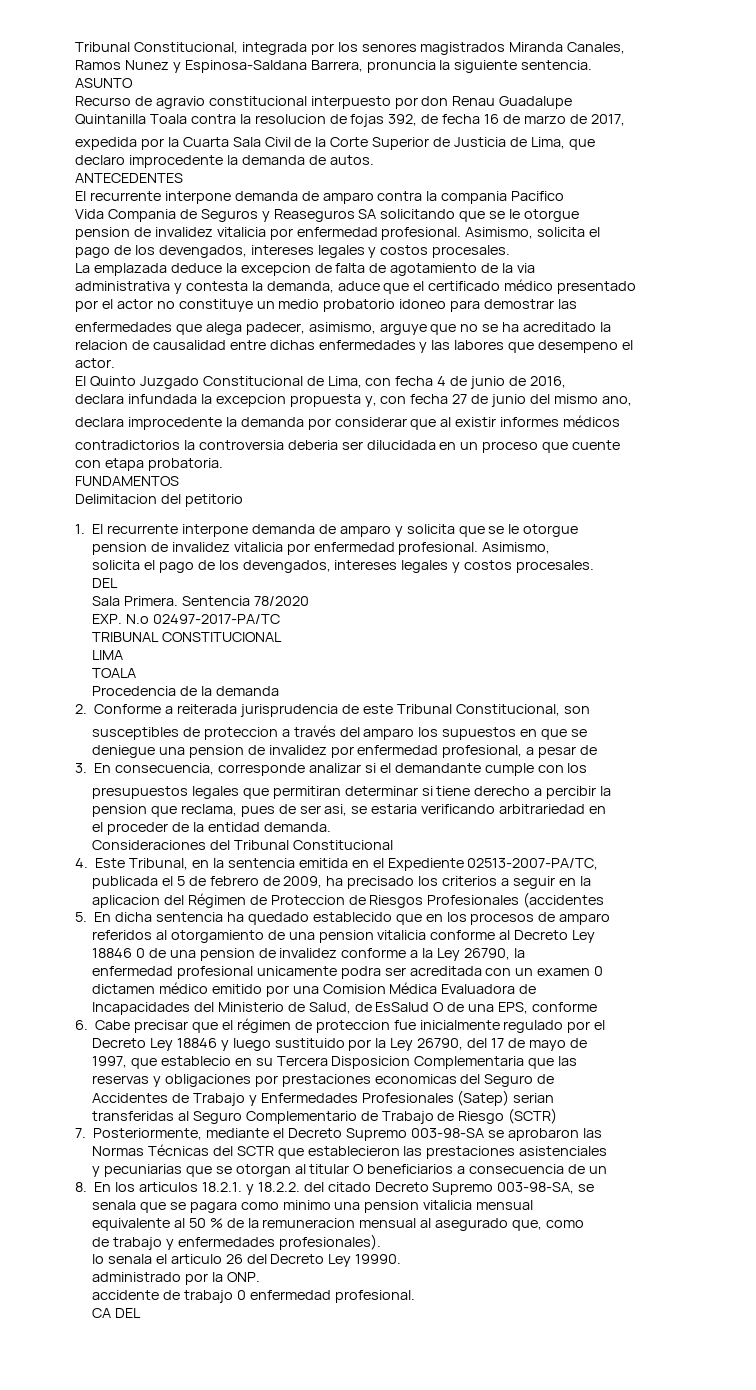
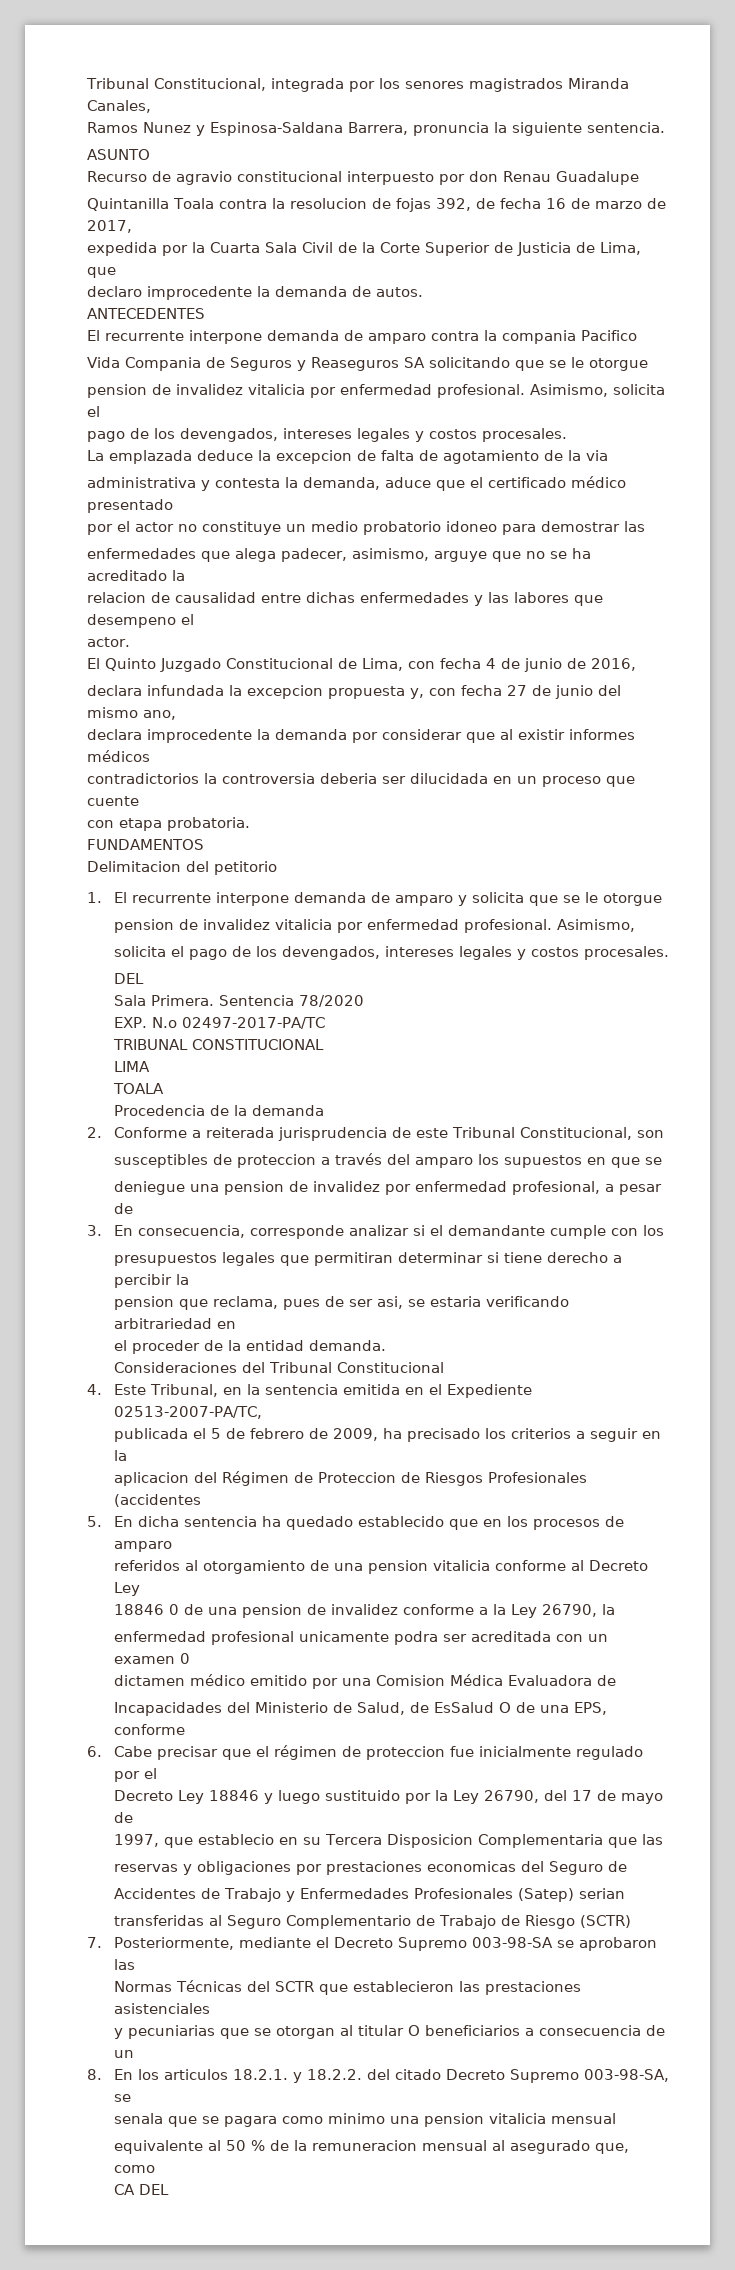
[91,1234,381,1250] [91,1254,402,1267] [91,1272,260,1285] [91,1290,415,1303] // de trabajo y enfermedades profesionales). // lo senala el articulo 26 del Decreto Ley 19990. // administrado por la ONP. // accidente de trabajo 0 enfermedad profesional. -> (156, 2169) none

